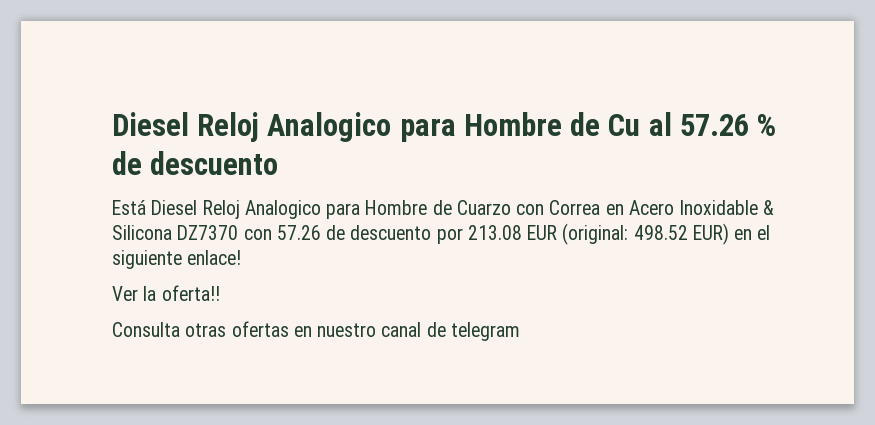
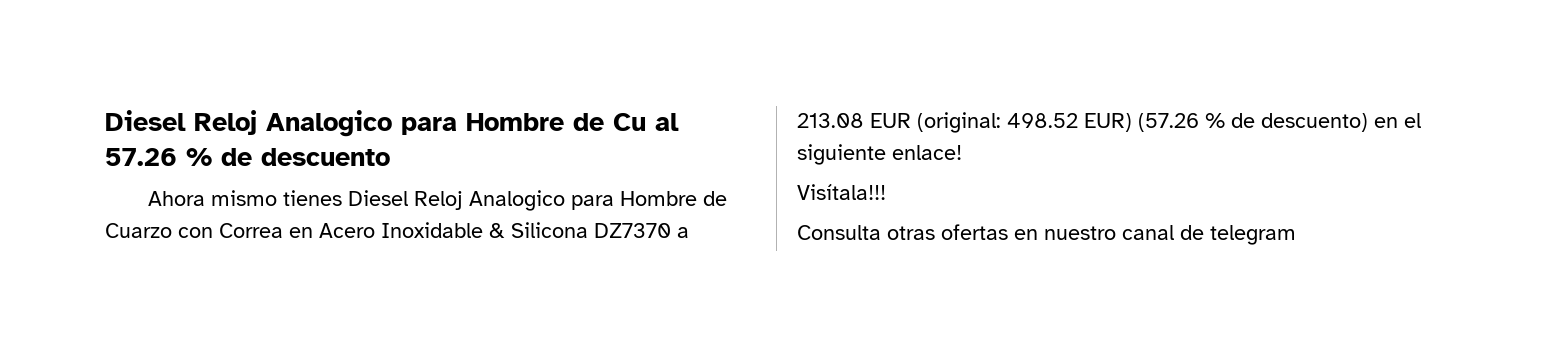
[112,200,146,215] Está -> [148,190,343,206] Ahora mismo tienes
[243,225,463,244] con 57.26 de descuento por -> [677,227,689,238] a
(729, 234) none -> [1138,113,1368,132] (57.26 % de descuento)
[112,285,220,301] Ver la oferta!! -> [797,184,886,200] Visítala!!!

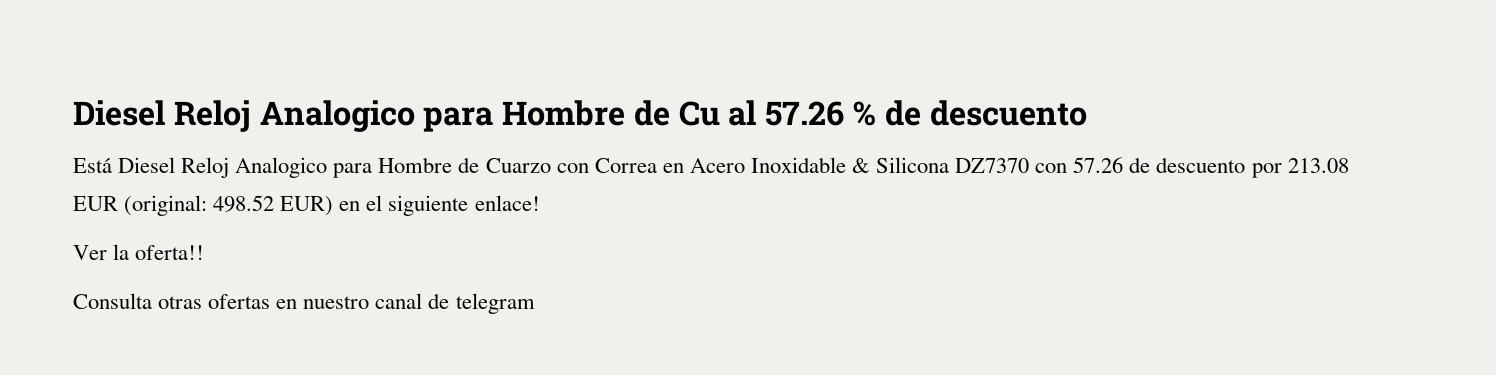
[148,190,343,206] Ahora mismo tienes -> [73,158,112,173] Está
[677,227,689,238] a -> [1035,157,1282,178] con 57.26 de descuento por
[1138,113,1368,132] (57.26 % de descuento) -> (334, 206) none
[797,184,886,200] Visítala!!! -> [73,244,205,260] Ver la oferta!!

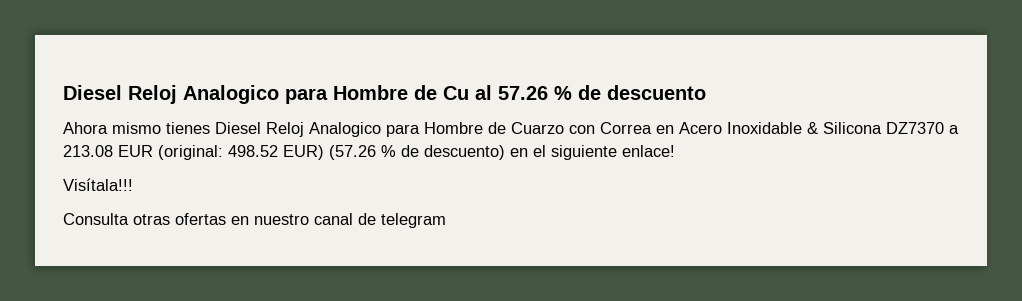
[73,158,112,173] Está -> [63,122,210,134] Ahora mismo tienes
[1035,157,1282,178] con 57.26 de descuento por -> [949,125,959,134] a
(334, 206) none -> [329,145,505,160] (57.26 % de descuento)
[73,244,205,260] Ver la oferta!! -> [63,178,133,191] Visítala!!!

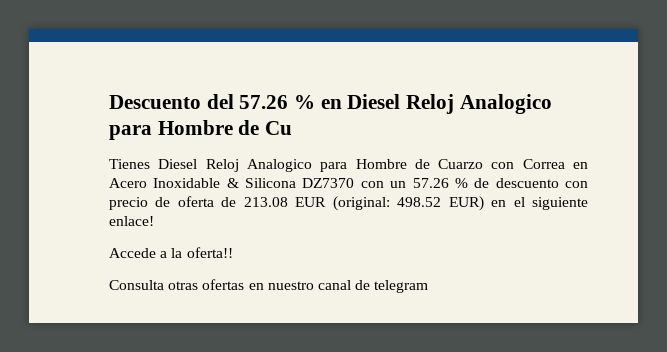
(63, 92) none -> [109,94,342,109] Descuento del 57.26 % en
[475,85,706,100] [63,122,210,134] al 57.26 % de descuento // Ahora mismo tienes -> [109,159,150,169] // Tienes
[949,125,959,134] a -> [360,178,589,188] [109,196,237,210] con un 57.26 % de descuento con precio de oferta de
[329,145,505,160] (57.26 % de descuento) -> (484, 203) none
[63,178,133,191] Visítala!!! -> [109,247,233,258] Accede a la oferta!!

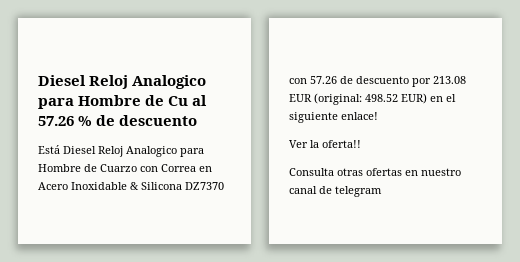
[109,94,342,109] Descuento del 57.26 % en -> (38, 80) none
[109,159,150,169] // Tienes -> [192,95,208,106] [38,115,198,126] [38,145,60,154] al 57.26 % de descuento // Está
[390,178,589,188] [109,196,237,210] un 57.26 % de descuento con precio de oferta de -> [310,76,431,87] 57.26 de descuento por
[109,248,168,258] Accede a -> [289,140,308,148] Ver

